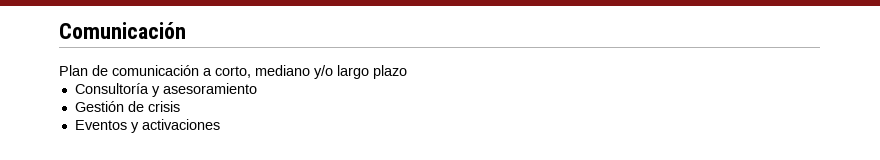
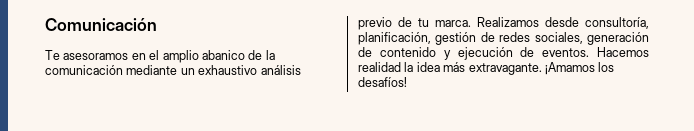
[59,65,407,79] [74,83,257,97] [74,101,180,112] [74,119,220,133] Plan de comunicación a corto, mediano y/o largo plazo // Consultoría y asesoramiento // Gestión de crisis // Eventos y activaciones -> [45,50,275,63] [45,65,301,75] [358,17,649,30] [358,32,649,45] [358,47,649,60] [358,62,615,75] [358,77,407,87] Te asesoramos en el amplio abanico de la comunicación mediante un exhaustivo análisis previo de tu marca. Realizamos desde consultoría, planificación, gestión de redes sociales, generación de contenido y ejecución de eventos. Hacemos realidad la idea más extravagante. ¡Amamos los desafíos!

